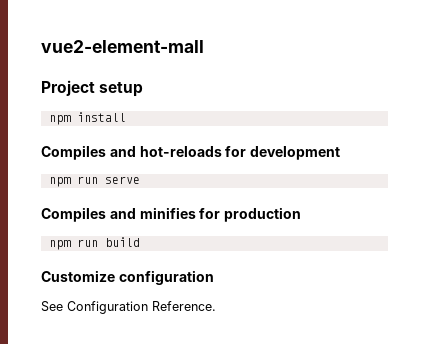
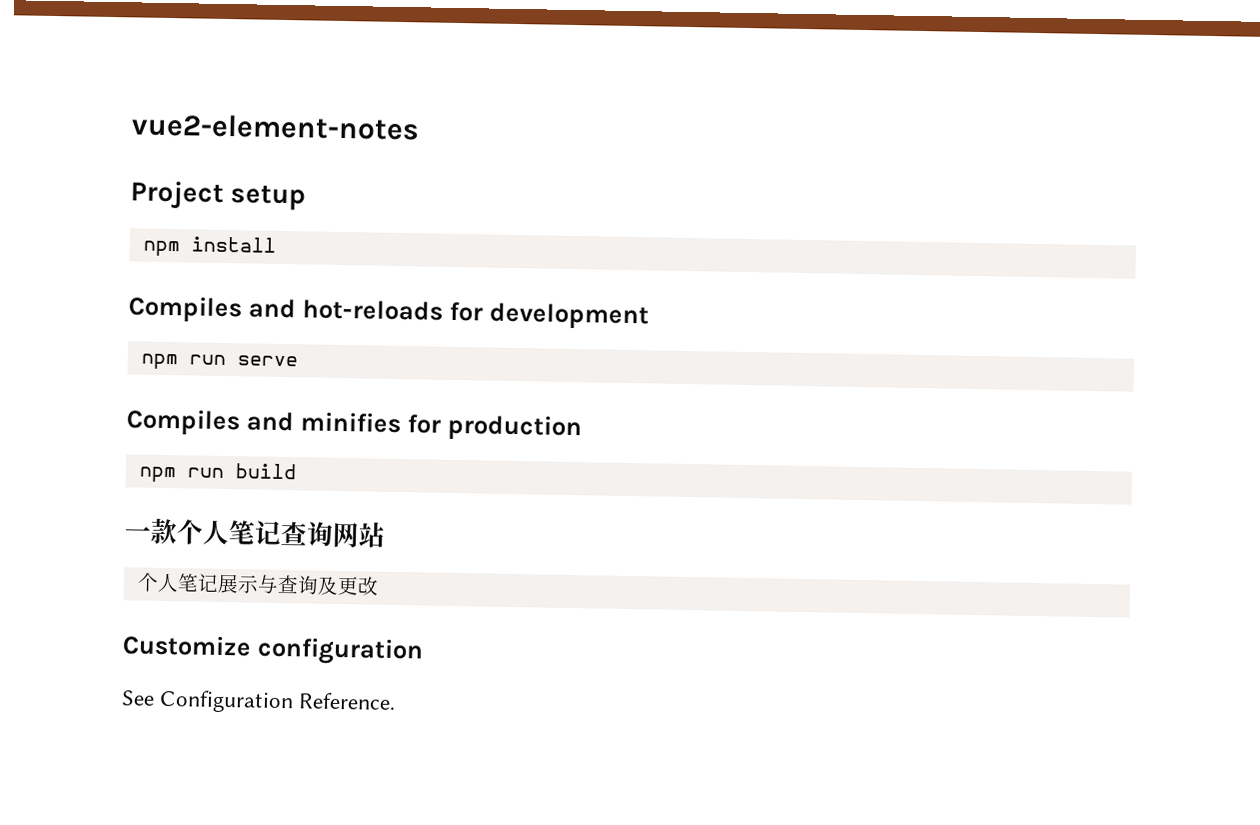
[41,40,204,53] vue2-element-mall -> [131,113,420,141] vue2-element-notes
(140, 242) none -> [124,518,386,548] [136,572,379,596] // 一款个人笔记查询网站 // 个人笔记展示与查询及更改

